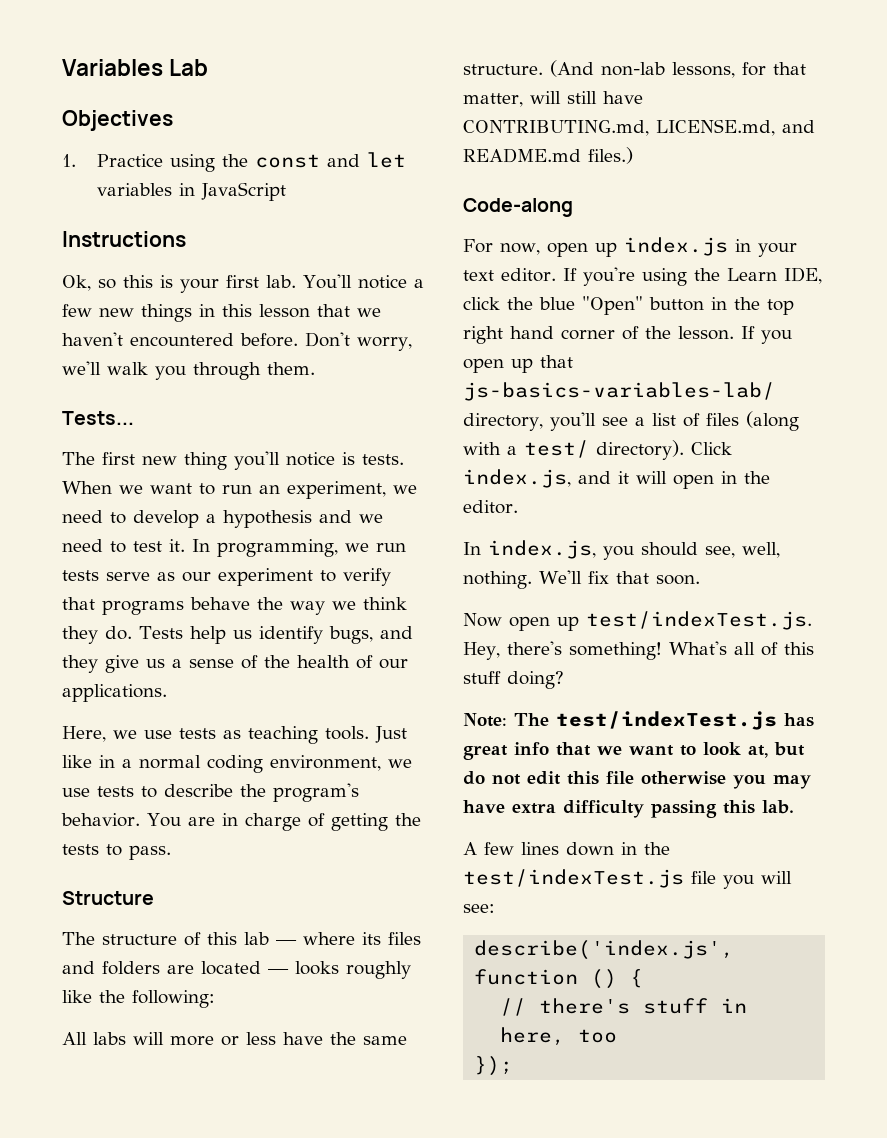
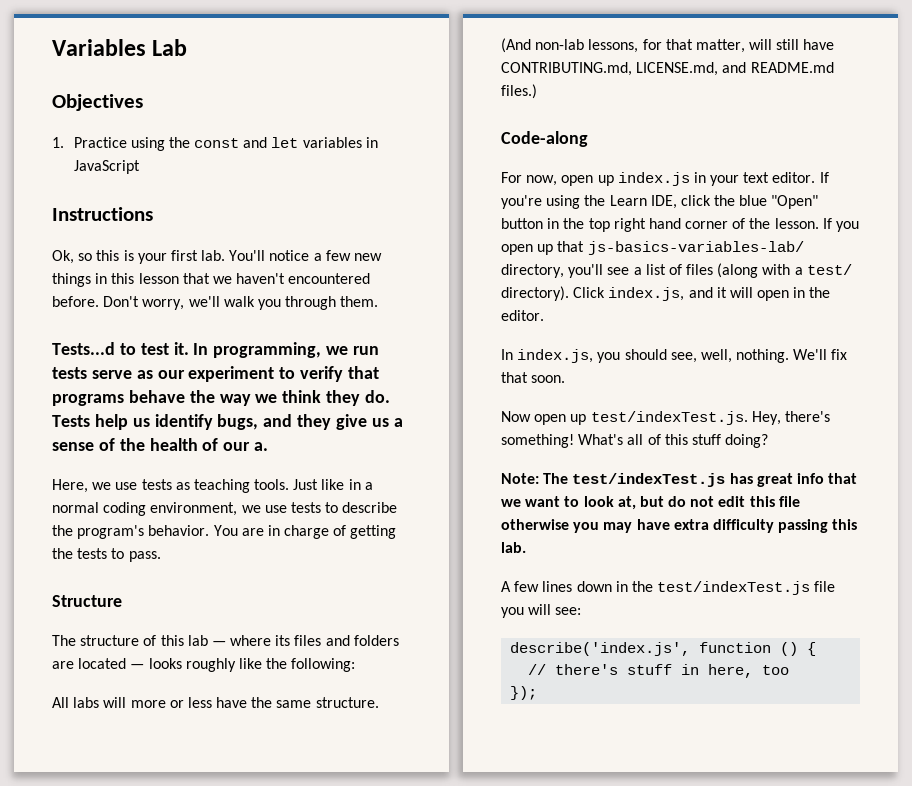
[62,411,134,425] [62,451,404,470] [62,481,417,499] [62,510,383,528] [62,539,103,552] Tests... // The first new thing you'll notice is tests. When we want to run an experiment, we need to develop a hypothesis and we need -> [52,342,115,355] Tests...d
[62,684,167,702] applications. -> [254,442,269,451] a.

